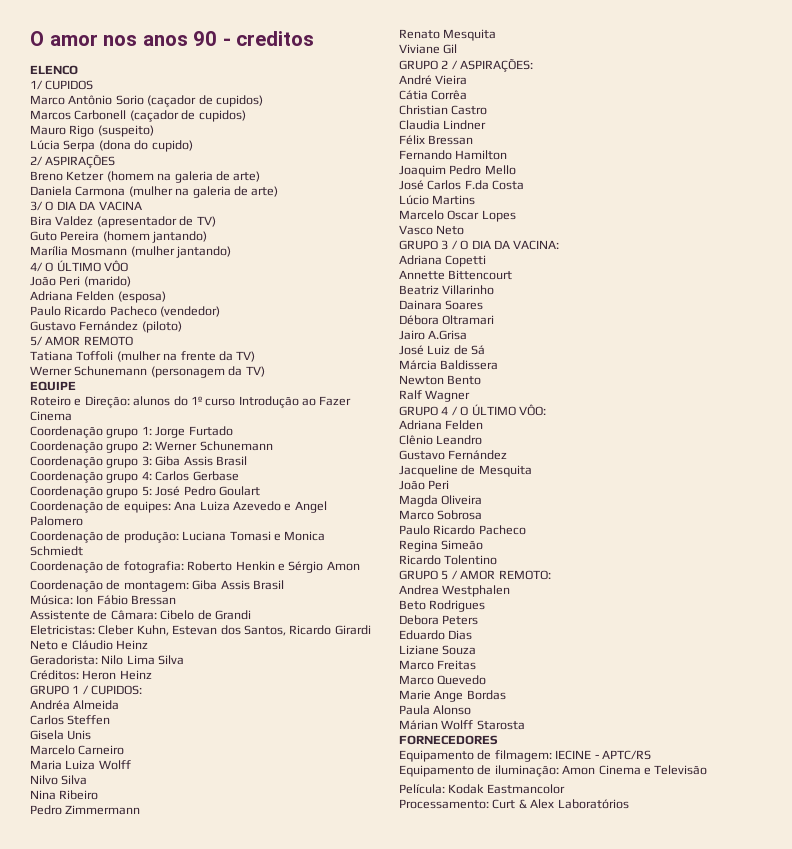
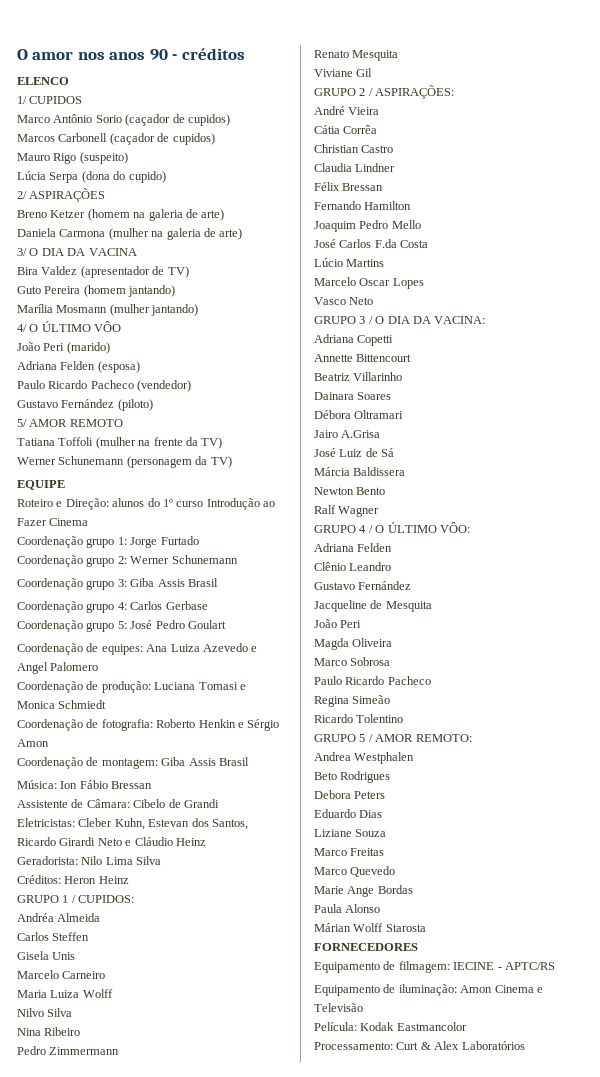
[236,31,315,46] creditos -> [181,48,245,60] créditos

